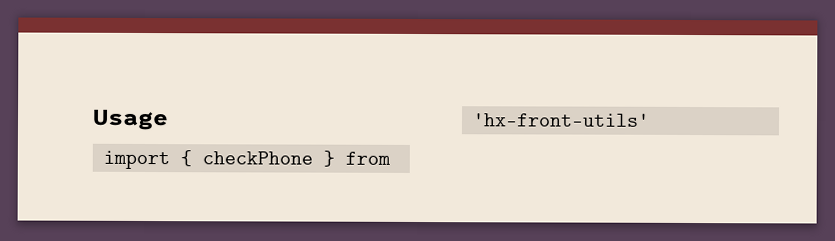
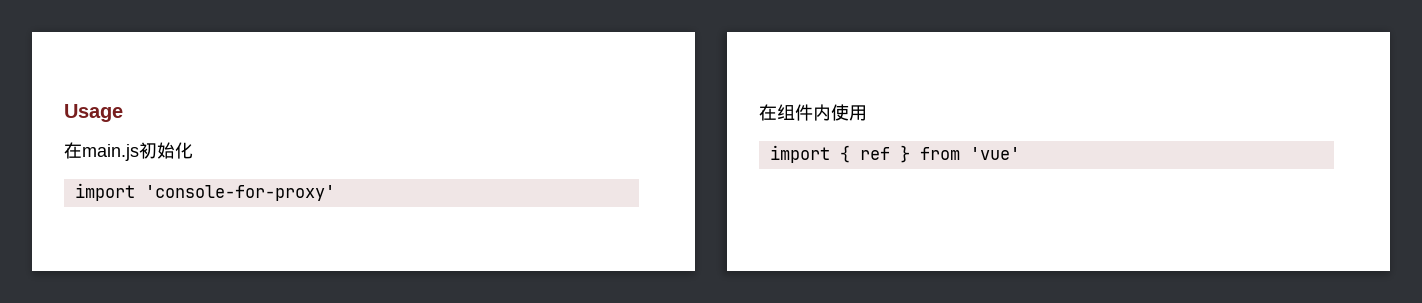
(169, 119) none -> [64,142,193,161] [74,183,335,201] [759,104,867,121] // 在main.js初始化 // import 'console-for-proxy' // 在组件内使用
[202,151,314,165] checkPhone -> [859,147,890,160] ref
[472,113,651,127] 'hx-front-utils' -> [969,147,1020,160] 'vue'

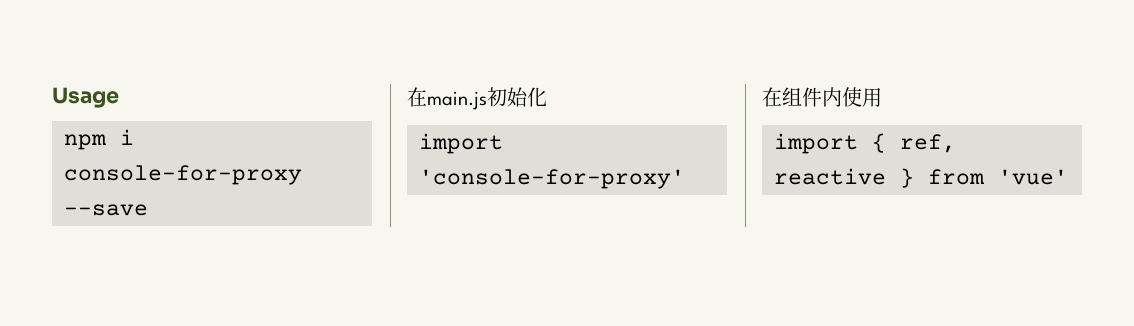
(123, 113) none -> [64,129,134,150] [64,165,302,185] [64,204,148,216] // npm i console-for-proxy --save
[859,147,890,160] ref -> [900,134,956,153] [774,168,886,185] ref, reactive

